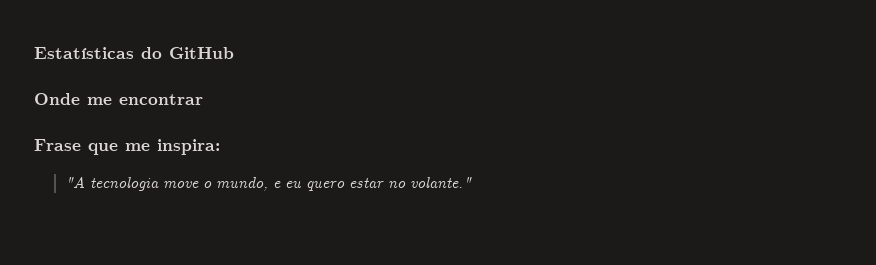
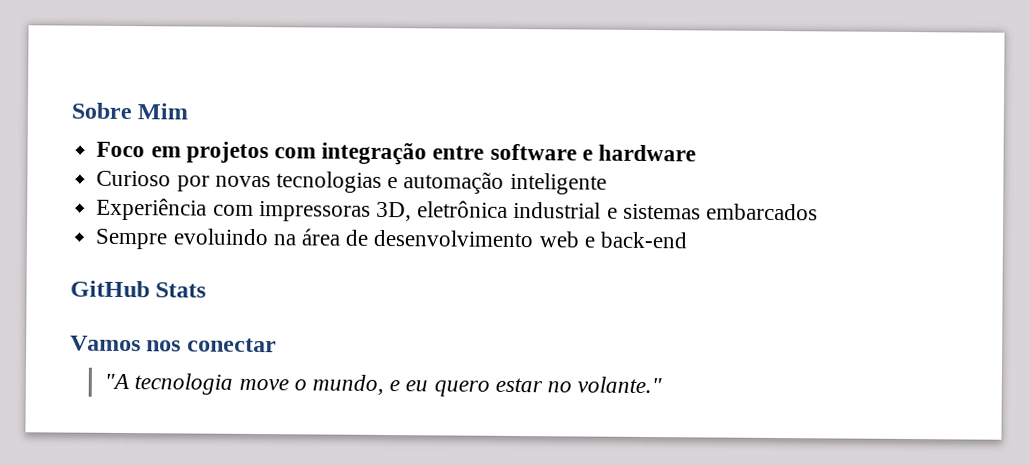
[34,47,234,59] [34,93,203,105] [34,139,220,155] Estatísticas do GitHub // Onde me encontrar // Frase que me inspira: -> [71,102,189,120] [96,141,696,166] [96,170,607,195] [96,197,818,222] [95,228,688,250] [70,280,207,298] [70,335,277,353] Sobre Mim // Foco em projetos com integração entre software e hardware // Curioso por novas tecnologias e automação inteligente // Experiência com impressoras 3D, eletrônica industrial e sistemas embarcados // Sempre evoluindo na área de desenvolvimento web e back-end // GitHub Stats // Vamos nos conectar

